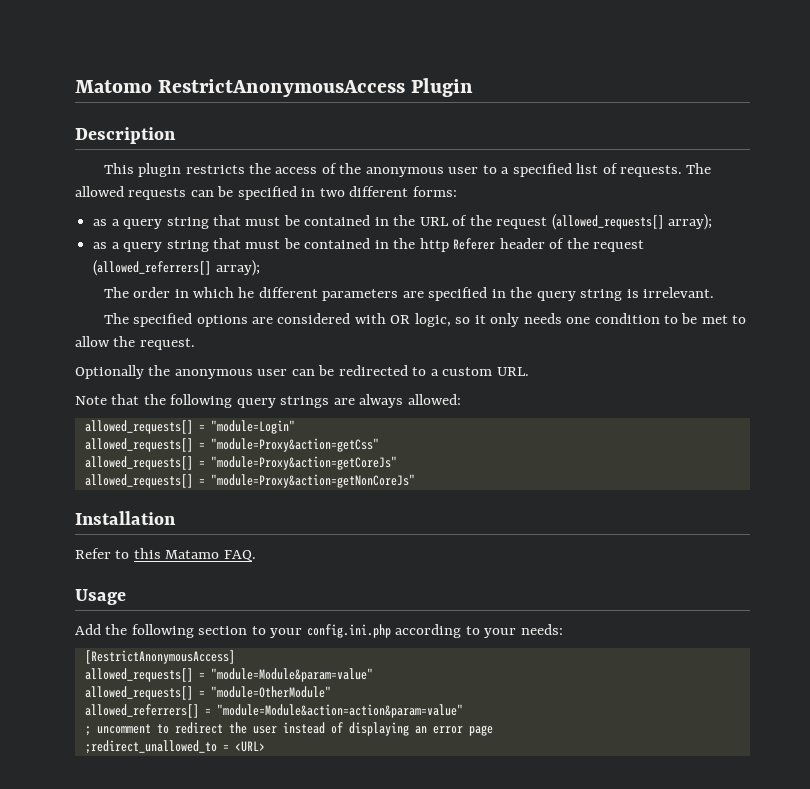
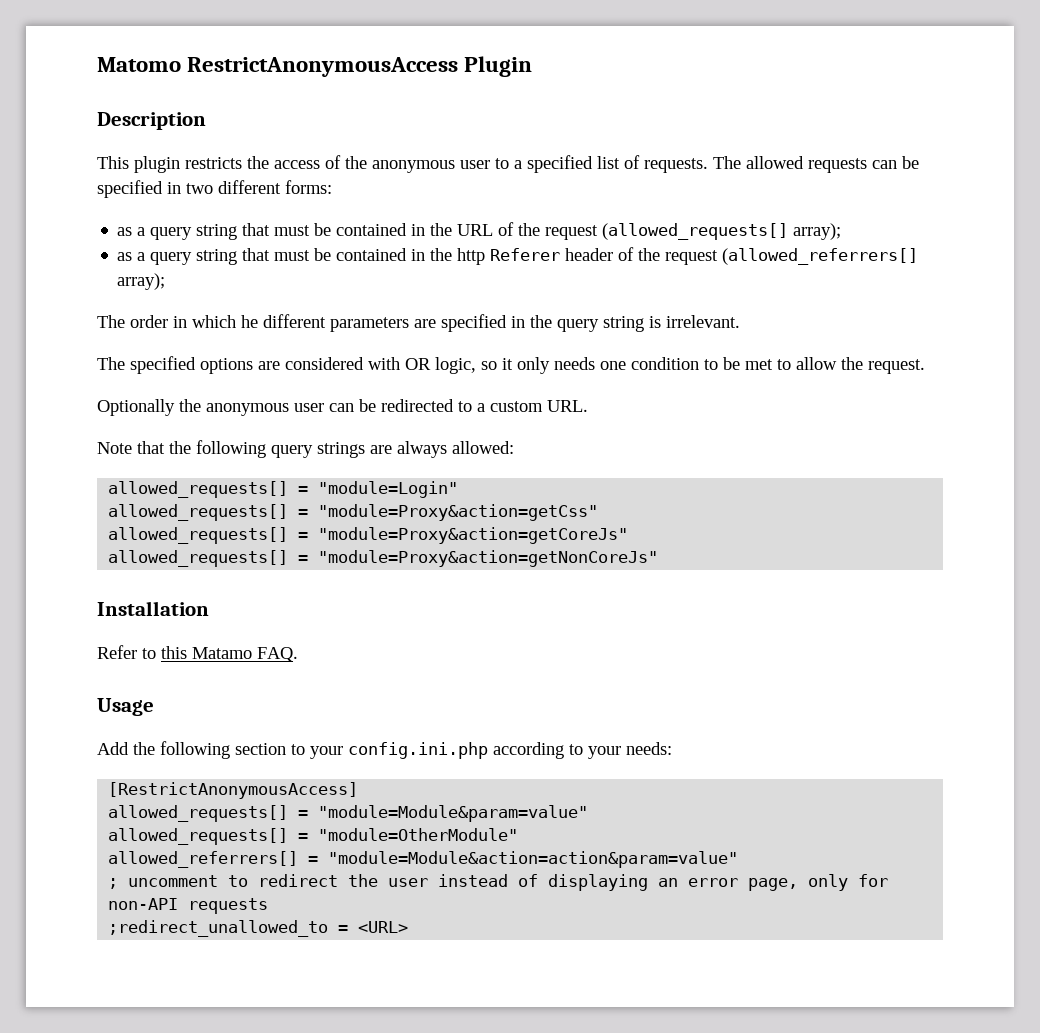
[468,725,493,736] page -> [748,874,889,891] [108,898,269,914] page, only for non-API requests

